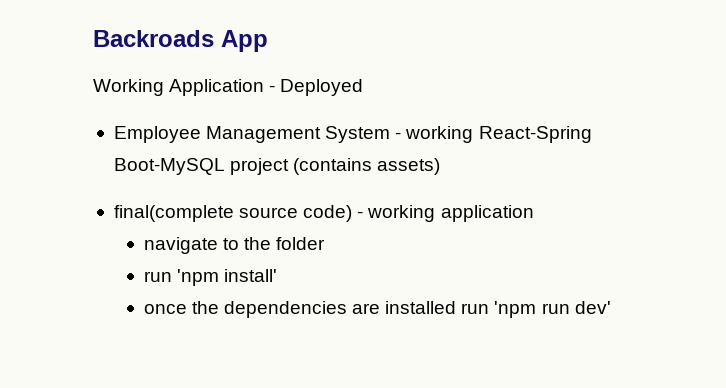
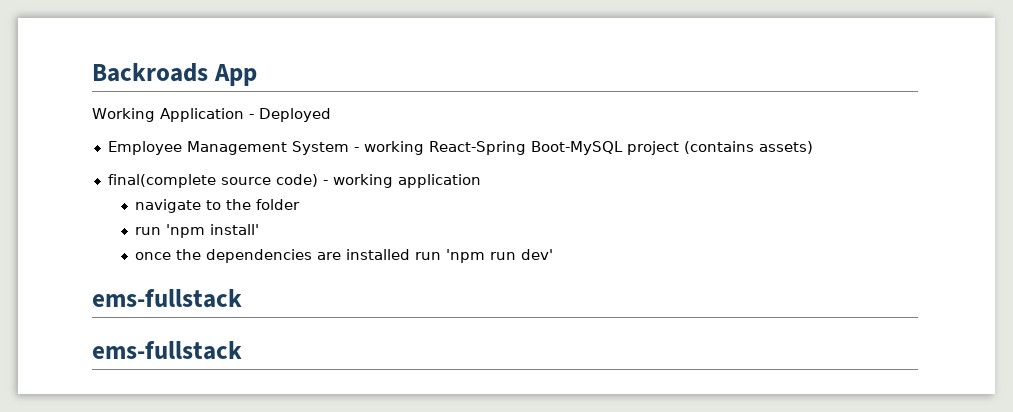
(611, 307) none -> [92,289,242,308] [92,341,242,360] // ems-fullstack // ems-fullstack

